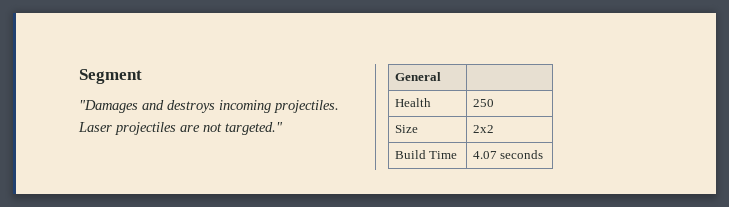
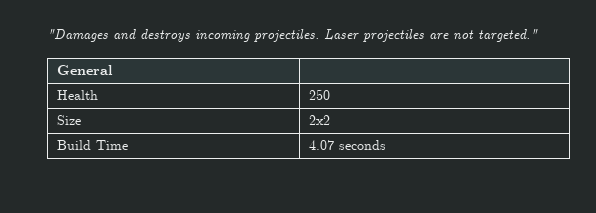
[79,69,142,84] Segment // -> (47, 35) none

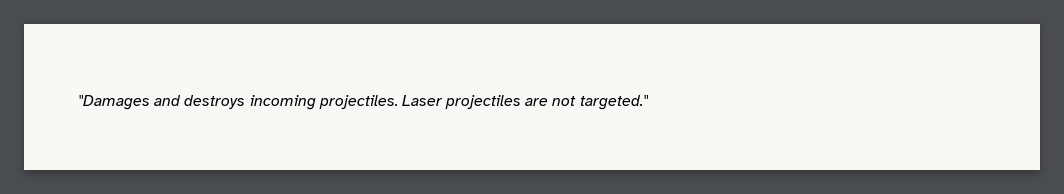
[56,65,113,75] [56,90,98,100] [308,89,330,100] [56,115,81,125] [308,115,330,125] [56,140,128,150] [308,140,386,150] // General | // Health | 250 // Size | 2x2 // Build Time | 4.07 seconds -> (649, 102) none

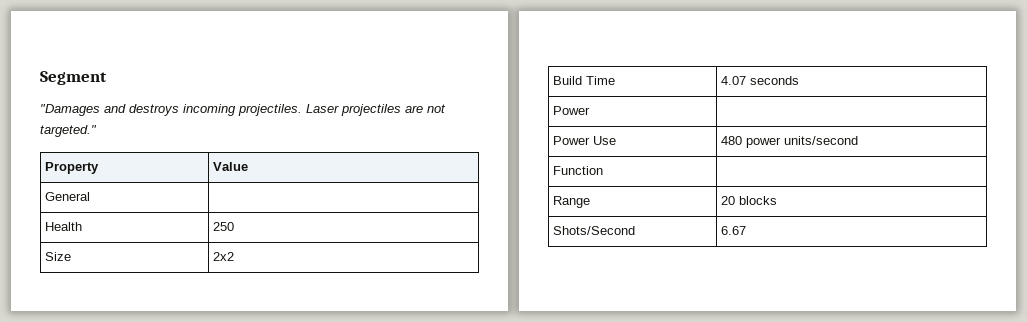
(78, 102) none -> [40,71,107,85] Segment //
(649, 102) none -> [45,162,100,174] [213,162,249,171] [45,192,91,201] [45,222,83,231] [213,222,235,231] [45,252,72,261] [213,252,235,261] [553,76,616,85] [721,76,800,85] [553,106,591,115] [553,136,617,145] [721,136,859,148] [553,166,604,175] [553,196,591,208] [721,196,778,205] [553,226,636,235] [721,226,747,235] // Property | Value // General | // Health | 250 // Size | 2x2 // Build Time | 4.07 seconds // Power | // Power Use | 480 power units/second // Function | // Range | 20 blocks // Shots/Second | 6.67

